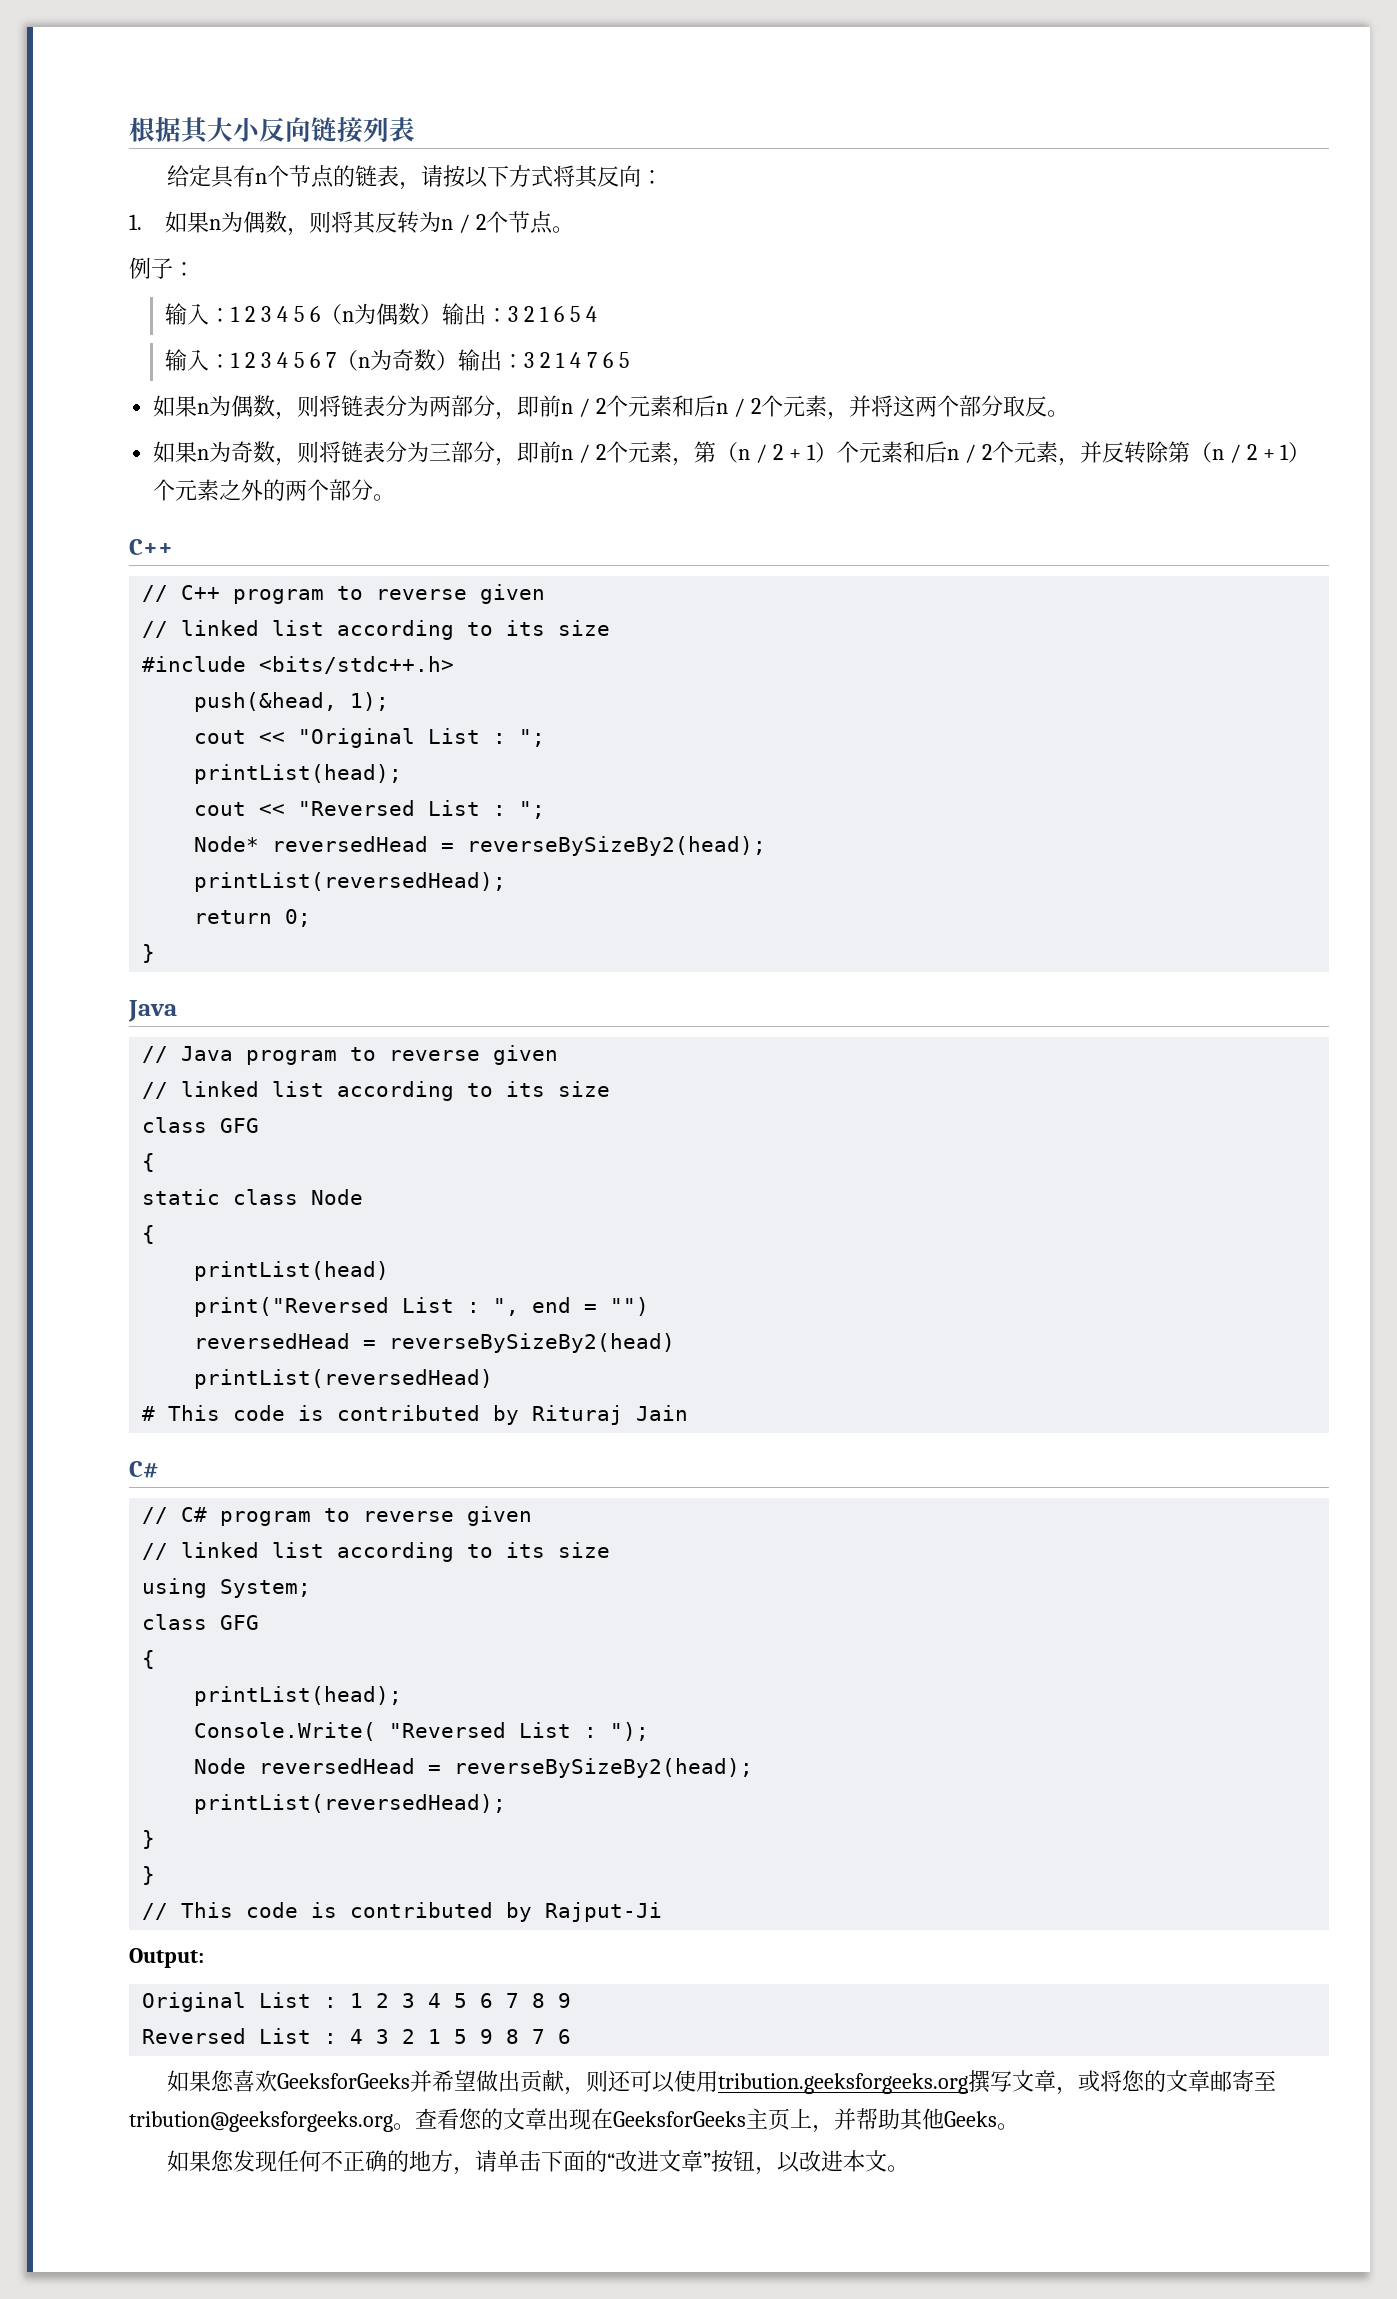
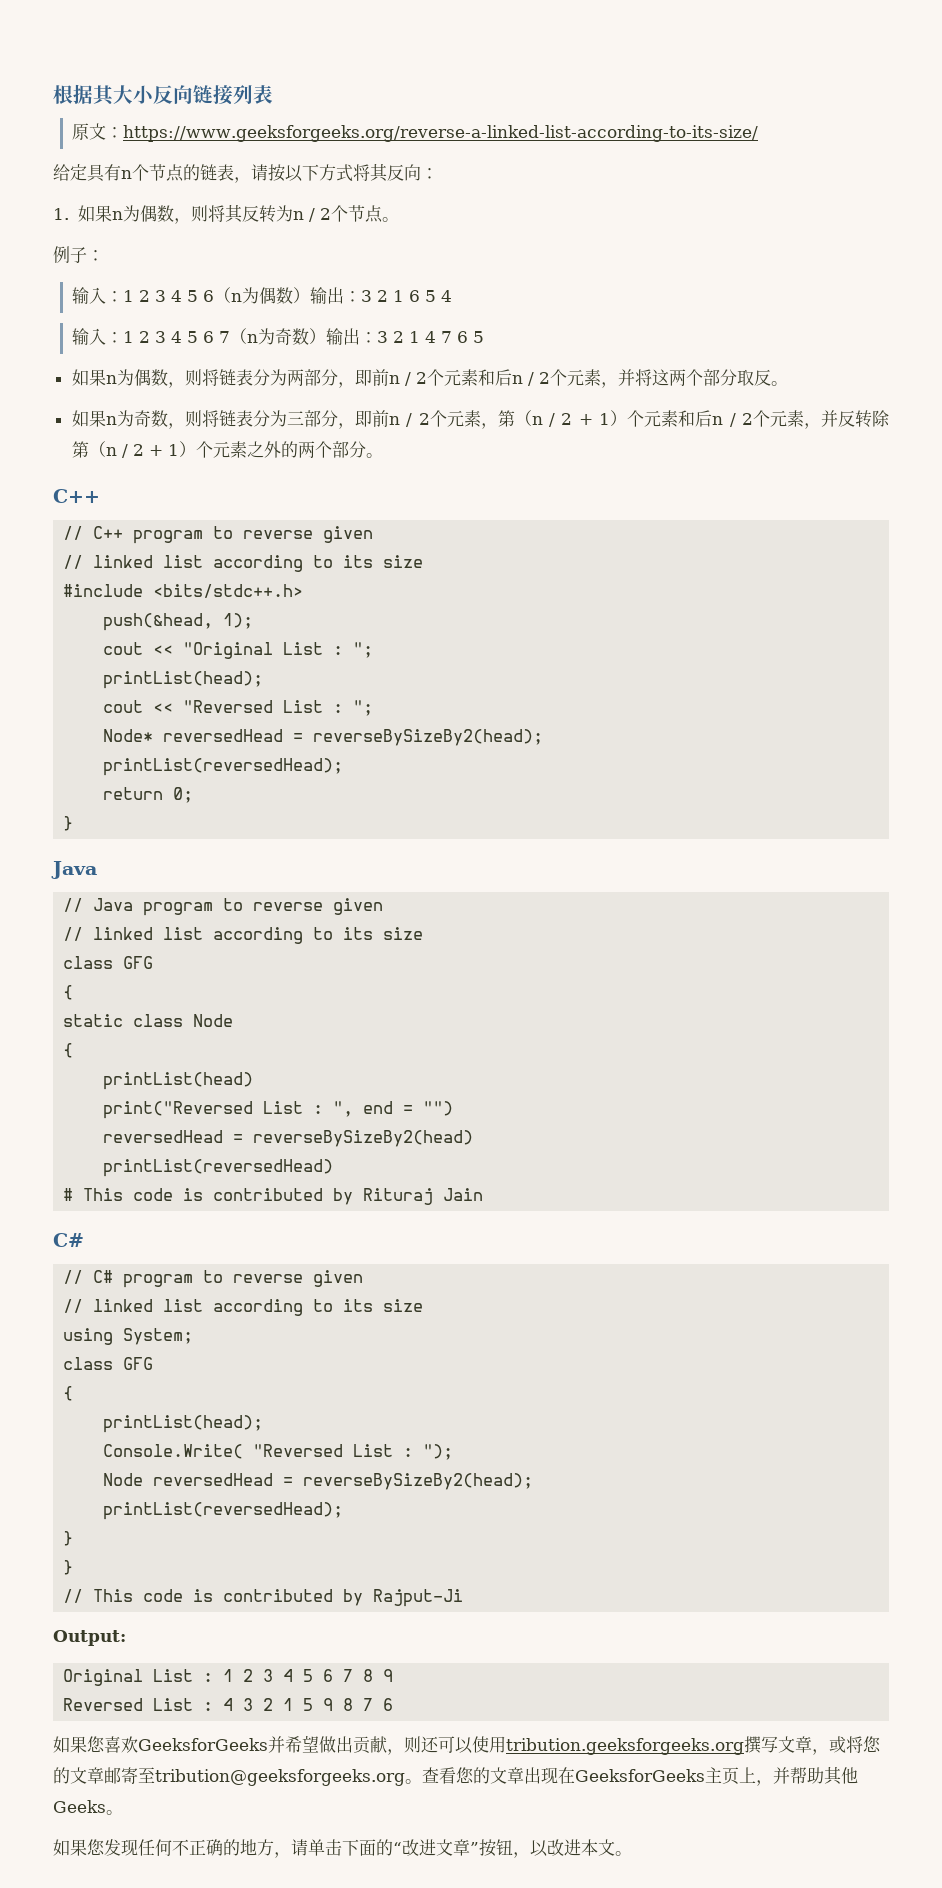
(415, 129) none -> [72,123,759,142] // 原文：https://www.geeksforgeeks.org/reverse-a-linked-list-according-to-its-size/

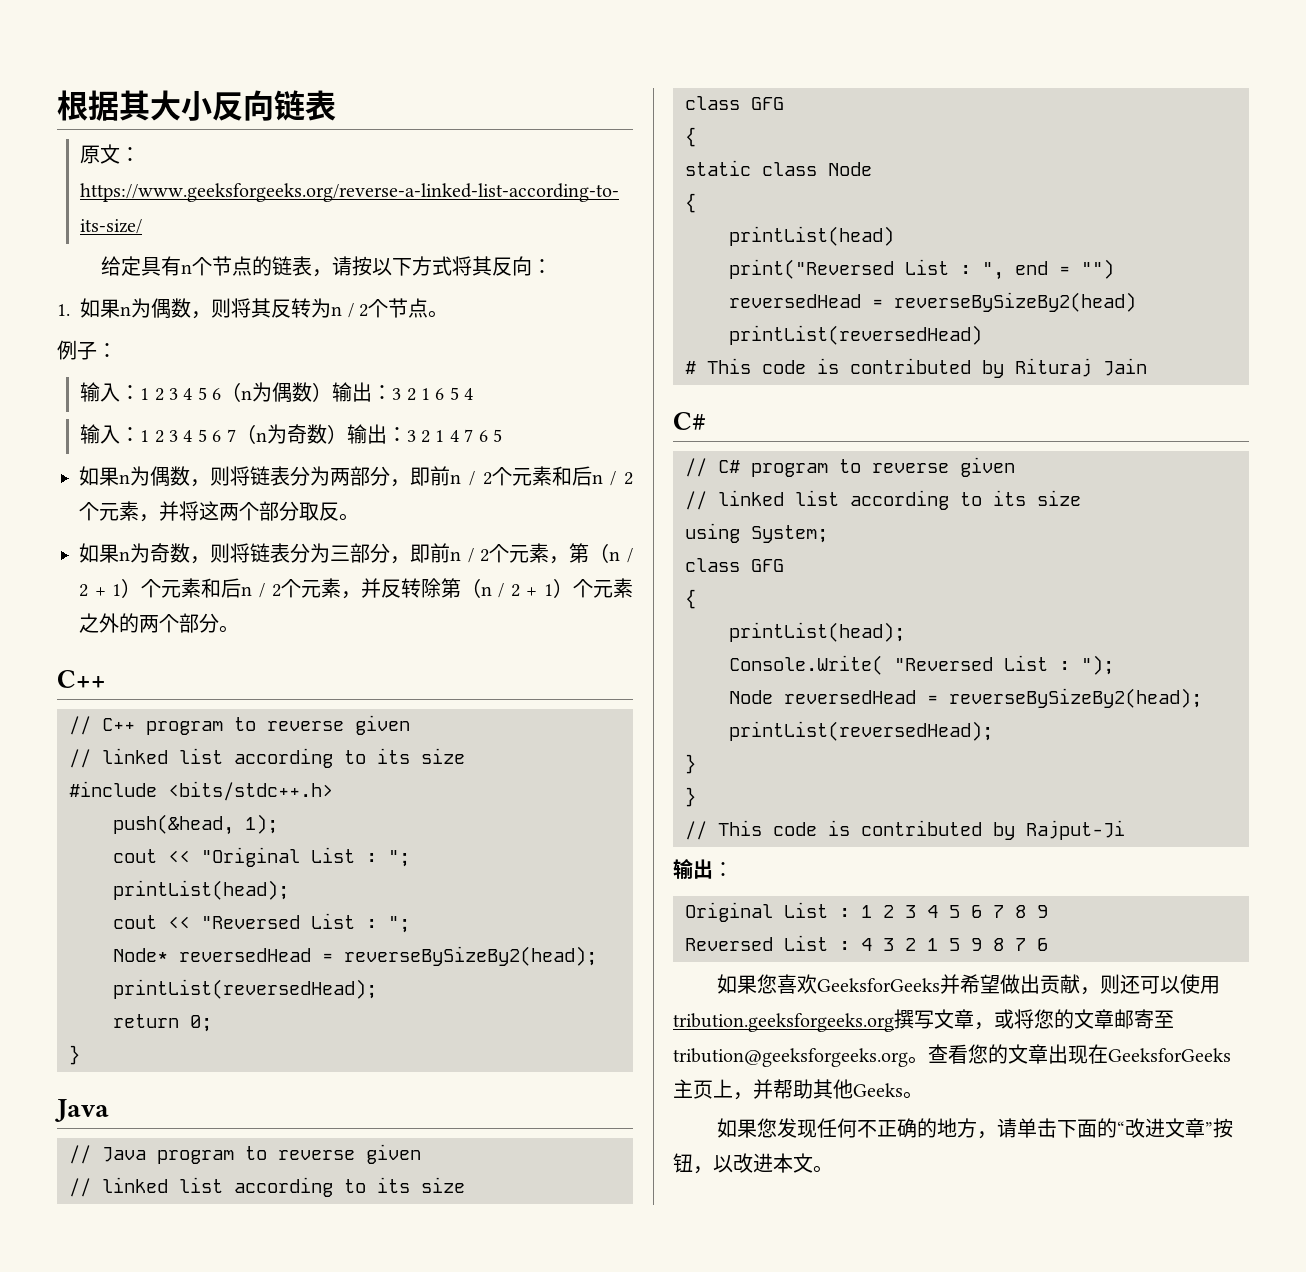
[213,85,253,105] 接列 -> (305, 105) none
[53,1630,126,1646] Output: -> [673,859,733,879] 输出：

